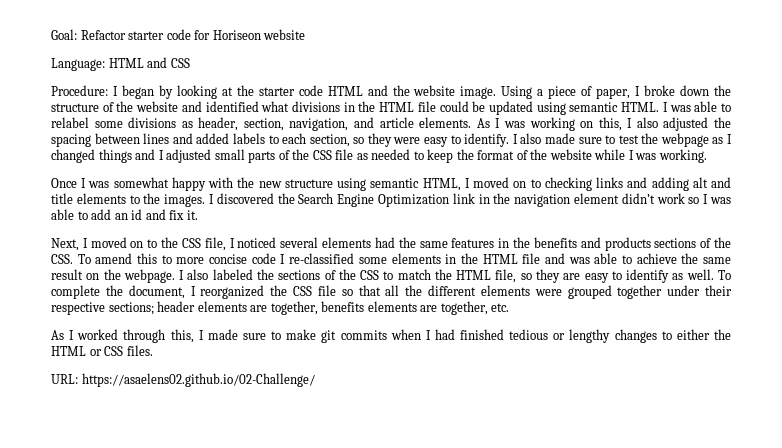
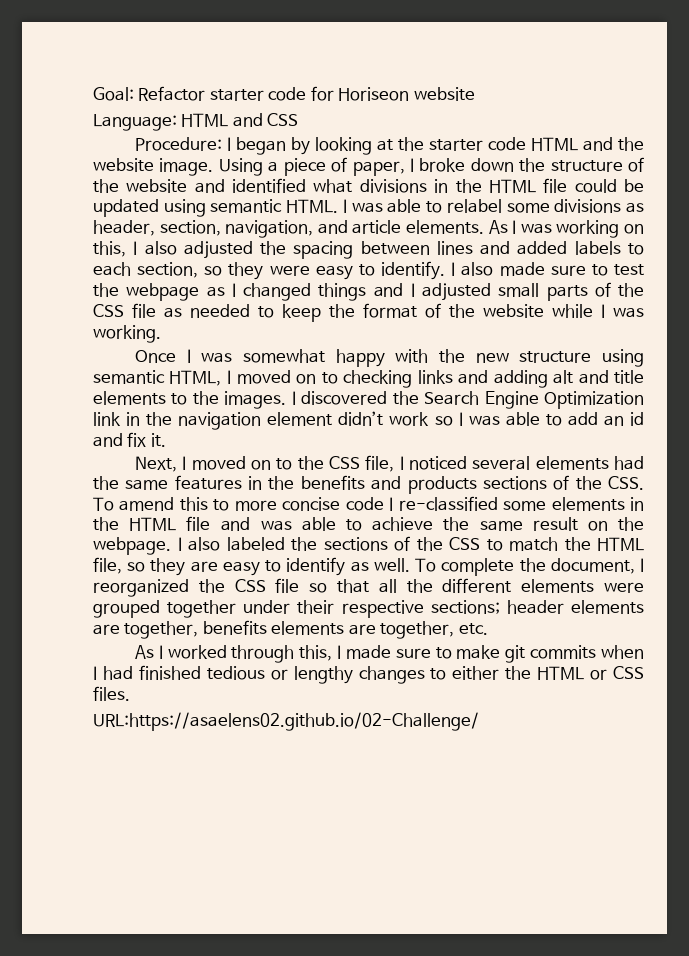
[51,373,315,387] URL: https://asaelens02.github.io/02-Challenge/ -> [93,712,479,731] URL:https://asaelens02.github.io/02-Challenge/

